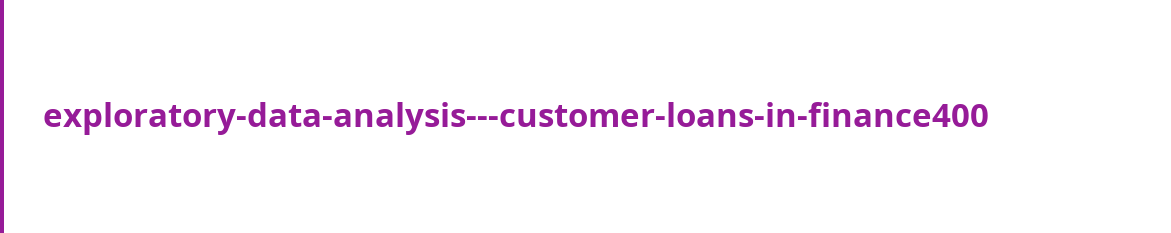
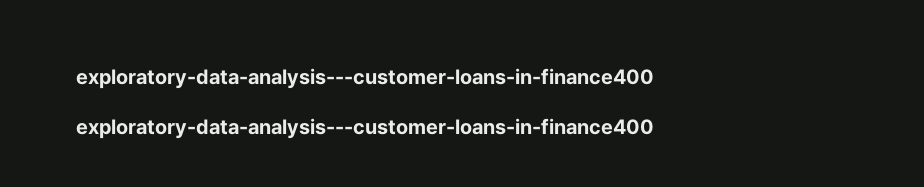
[43,102,989,135] exploratory-data-analysis---customer-loans-in-finance400 -> [76,68,654,89] [76,118,654,139] exploratory-data-analysis---customer-loans-in-finance400 // exploratory-data-analysis---customer-loans-in-finance400

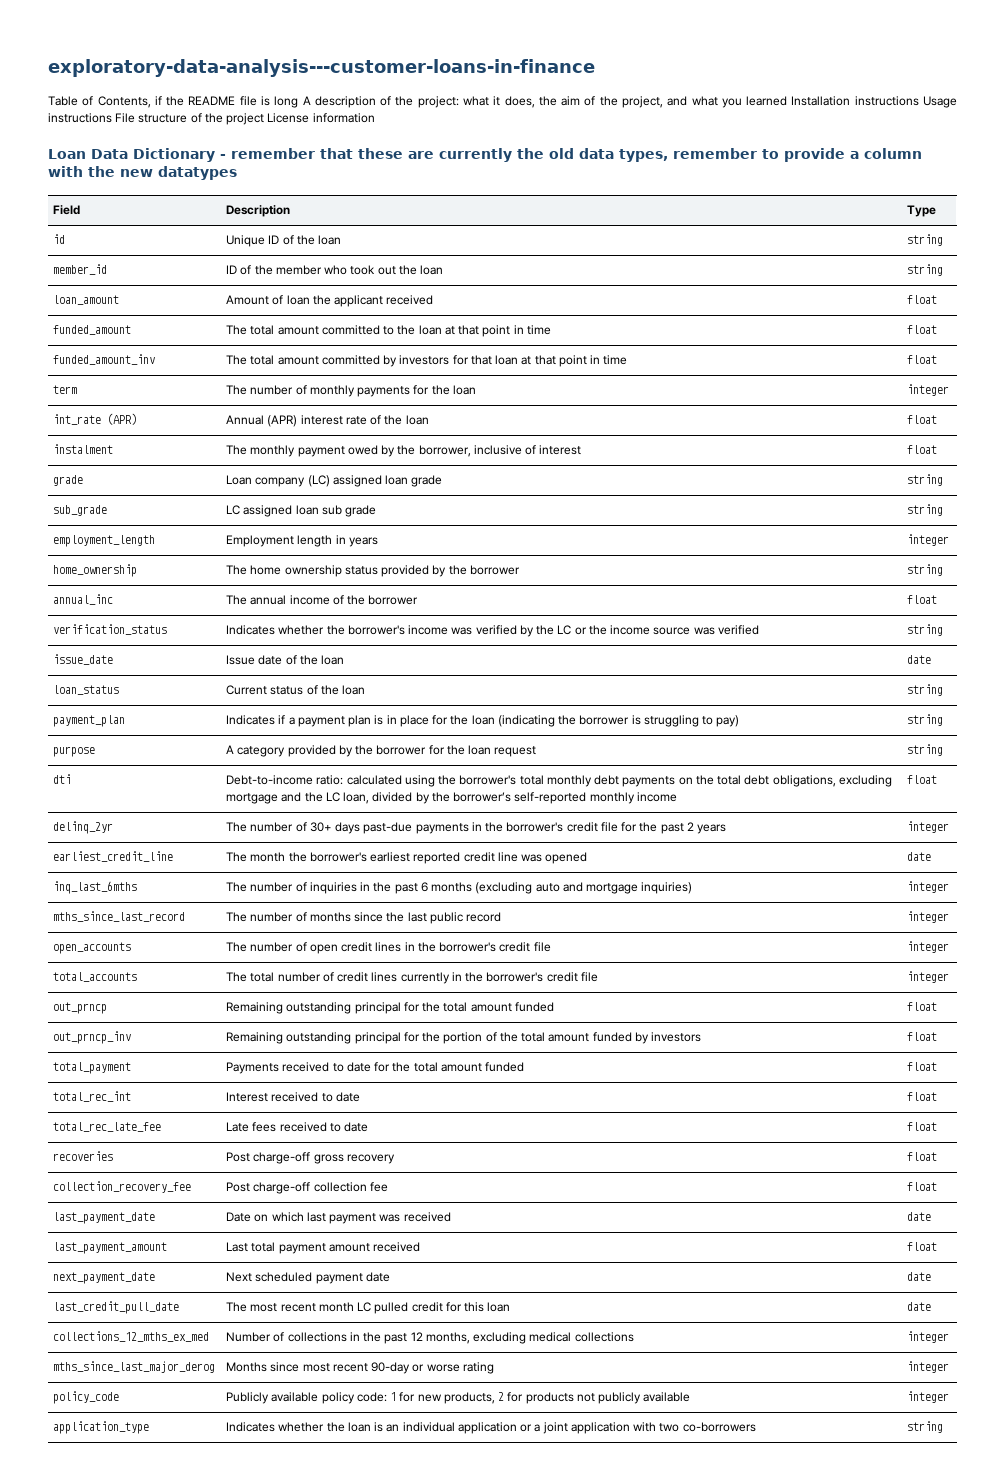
[76,68,654,89] [76,118,654,139] exploratory-data-analysis---customer-loans-in-finance400 // exploratory-data-analysis---customer-loans-in-finance400 -> [48,59,595,77] [48,96,958,108] [48,113,375,125] [48,148,922,162] [48,166,237,180] [53,205,81,215] [226,205,291,217] [907,205,937,217] [53,234,66,244] [226,235,342,247] [907,234,944,246] [53,264,108,275] [226,265,444,275] [907,264,944,276] [53,295,120,305] [226,295,434,307] [907,295,938,304] [53,325,132,335] [226,325,551,337] [907,325,938,334] [53,354,156,365] [226,355,628,367] [907,355,938,364] [53,385,78,394] [226,385,476,397] [907,384,950,396] [53,413,138,425] [226,415,429,427] [907,415,938,424] [53,444,114,454] [226,445,582,457] [907,445,938,454] [53,475,84,486] [226,475,443,487] [907,474,944,486] [53,505,108,516] [226,505,377,517] [907,504,944,516] [53,535,156,547] [226,535,378,547] [907,534,950,546] [53,564,138,577] [226,565,520,577] [907,564,944,576] [53,594,114,605] [226,595,419,605] [907,595,938,604] [53,624,168,635] [226,625,759,637] [907,624,944,636] [53,654,114,665] [226,655,345,665] [907,655,932,664] [53,685,120,695] [226,685,366,695] [907,684,944,696] [53,715,126,727] [226,715,740,727] [907,714,944,726] [53,746,96,757] [226,745,537,757] [907,744,944,756] [53,774,72,784] [226,775,892,787] [226,792,677,804] [907,775,938,784] [53,821,114,834] [226,822,727,834] [907,821,950,833] [53,851,174,862] [226,852,588,864] [907,852,932,861] [53,881,138,894] [226,882,693,894] [907,881,950,893] [53,911,186,922] [226,912,502,924] [907,911,950,923] [53,942,132,954] [226,942,551,954] [907,941,950,953] [53,972,138,982] [226,972,598,984] [907,971,950,983] [53,1002,108,1014] [226,1002,554,1014] [907,1002,938,1011] [53,1031,132,1044] [226,1032,702,1044] [907,1032,938,1041] [53,1062,132,1074] [226,1062,525,1074] [907,1062,938,1071] [53,1091,132,1102] [226,1092,360,1102] [907,1092,938,1101] [53,1122,162,1132] [226,1122,369,1132] [907,1122,938,1131] [53,1151,114,1161] [226,1152,395,1164] [907,1152,938,1161] [53,1181,192,1193] [226,1182,388,1194] [907,1182,938,1191] [53,1212,156,1224] [226,1212,451,1224] [907,1212,932,1221] [53,1242,168,1254] [226,1242,421,1254] [907,1242,938,1251] [53,1272,156,1284] [226,1272,390,1284] [907,1272,932,1281] [53,1301,180,1314] [226,1302,511,1314] [907,1302,932,1311] [53,1331,210,1342] [226,1332,634,1344] [907,1331,950,1343] [53,1361,216,1373] [226,1362,494,1374] [907,1361,950,1373] [53,1391,120,1404] [226,1392,691,1404] [907,1391,950,1403] [53,1421,150,1434] [226,1422,756,1434] [907,1421,944,1433] exploratory-data-analysis---customer-loans-in-finance // Table of Contents, if the README file is long A description of the project: what it does, the aim of the project, and what you learned Installation instructions Usage instructions File structure of the project License information // Loan Data Dictionary - remember that these are currently the old data types, remember to provide a column with the new datatypes // Field | Description | Type // id | Unique ID of the loan | string // member_id | ID of the member who took out the loan | string // loan_amount | Amount of loan the applicant received | float // funded_amount | The total amount committed to the loan at that point in time | float // funded_amount_inv | The total amount committed by investors for that loan at that point in time | float // term | The number of monthly payments for the loan | integer // int_rate (APR) | Annual (APR) interest rate of the loan | float // instalment | The monthly payment owed by the borrower, inclusive of interest | float // grade | Loan company (LC) assigned loan grade | string // sub_grade | LC assigned loan sub grade | string // employment_length | Employment length in years | integer // home_ownership | The home ownership status provided by the borrower | string // annual_inc | The annual income of the borrower | float // verification_status | Indicates whether the borrower's income was verified by the LC or the income source was verified | string // issue_date | Issue date of the loan | date // loan_status | Current status of the loan | string // payment_plan | Indicates if a payment plan is in place for the loan (indicating the borrower is struggling to pay) | string // purpose | A category provided by the borrower for the loan request | string // dti | Debt-to-income ratio: calculated using the borrower's total monthly debt payments on the total debt obligations, excluding mortgage and the LC loan, divided by the borrower’s self-reported monthly income | float // delinq_2yr | The number of 30+ days past-due payments in the borrower's credit file for the past 2 years | integer // earliest_credit_line | The month the borrower's earliest reported credit line was opened | date // inq_last_6mths | The number of inquiries in the past 6 months (excluding auto and mortgage inquiries) | integer // mths_since_last_record | The number of months since the last public record | integer // open_accounts | The number of open credit lines in the borrower's credit file | integer // total_accounts | The total number of credit lines currently in the borrower's credit file | integer // out_prncp | Remaining outstanding principal for the total amount funded | float // out_prncp_inv | Remaining outstanding principal for the portion of the total amount funded by investors | float // total_payment | Payments received to date for the total amount funded | float // total_rec_int | Interest received to date | float // total_rec_late_fee | Late fees received to date | float // recoveries | Post charge-off gross recovery | float // collection_recovery_fee | Post charge-off collection fee | float // last_payment_date | Date on which last payment was received | date // last_payment_amount | Last total payment amount received | float // next_payment_date | Next scheduled payment date | date // last_credit_pull_date | The most recent month LC pulled credit for this loan | date // collections_12_mths_ex_med | Number of collections in the past 12 months, excluding medical collections | integer // mths_since_last_major_derog | Months since most recent 90-day or worse rating | integer // policy_code | Publicly available policy code: 1 for new products, 2 for products not publicly available | integer // application_type | Indicates whether the loan is an individual application or a joint application with two co-borrowers | string

